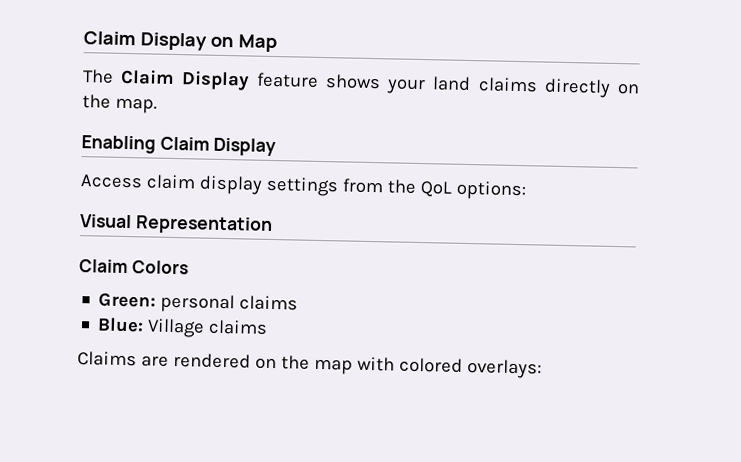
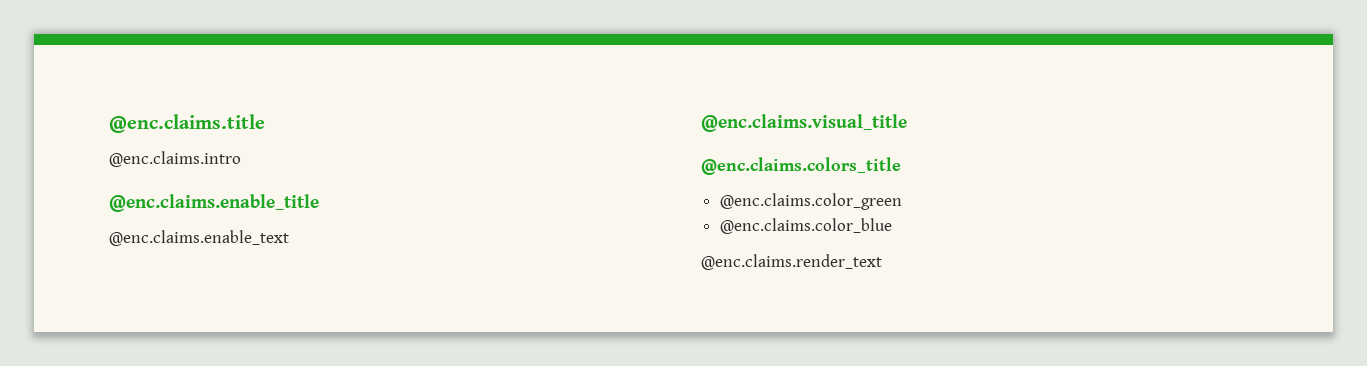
[83,31,277,53] [82,68,640,98] [82,94,157,114] [81,135,277,157] [80,174,527,201] [80,214,273,235] [79,259,189,275] [98,292,299,314] [97,317,269,338] [77,351,542,379] Claim Display on Map // The Claim Display feature shows your land claims directly on the map. // Enabling Claim Display // Access claim display settings from the QoL options: // Visual Representation // Claim Colors // Green: personal claims // Blue: Village claims // Claims are rendered on the map with colored overlays: -> [109,114,265,133] [109,151,241,167] [109,194,319,212] [109,230,289,246] [701,114,907,132] [701,157,901,175] [719,193,902,210] [719,218,892,234] [701,254,882,270] @enc.claims.title // @enc.claims.intro // @enc.claims.enable_title // @enc.claims.enable_text // @enc.claims.visual_title // @enc.claims.colors_title // @enc.claims.color_green // @enc.claims.color_blue // @enc.claims.render_text

